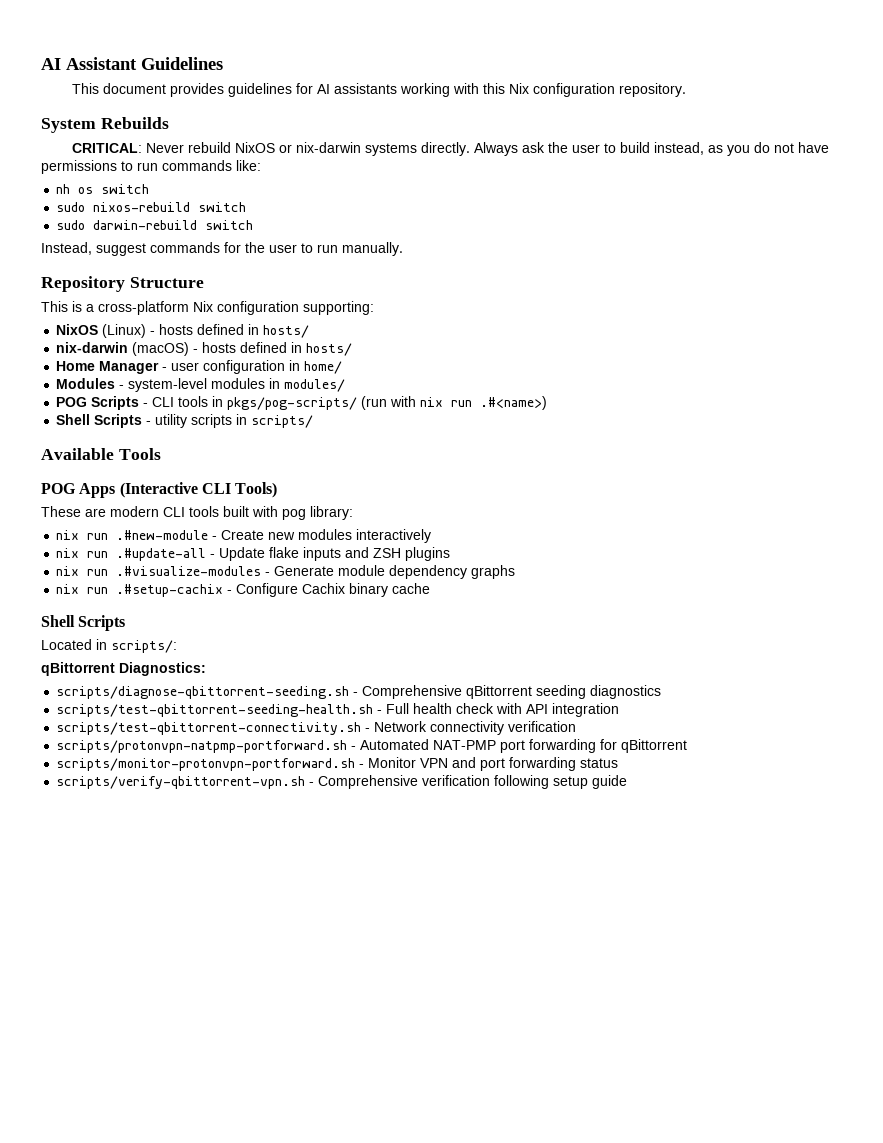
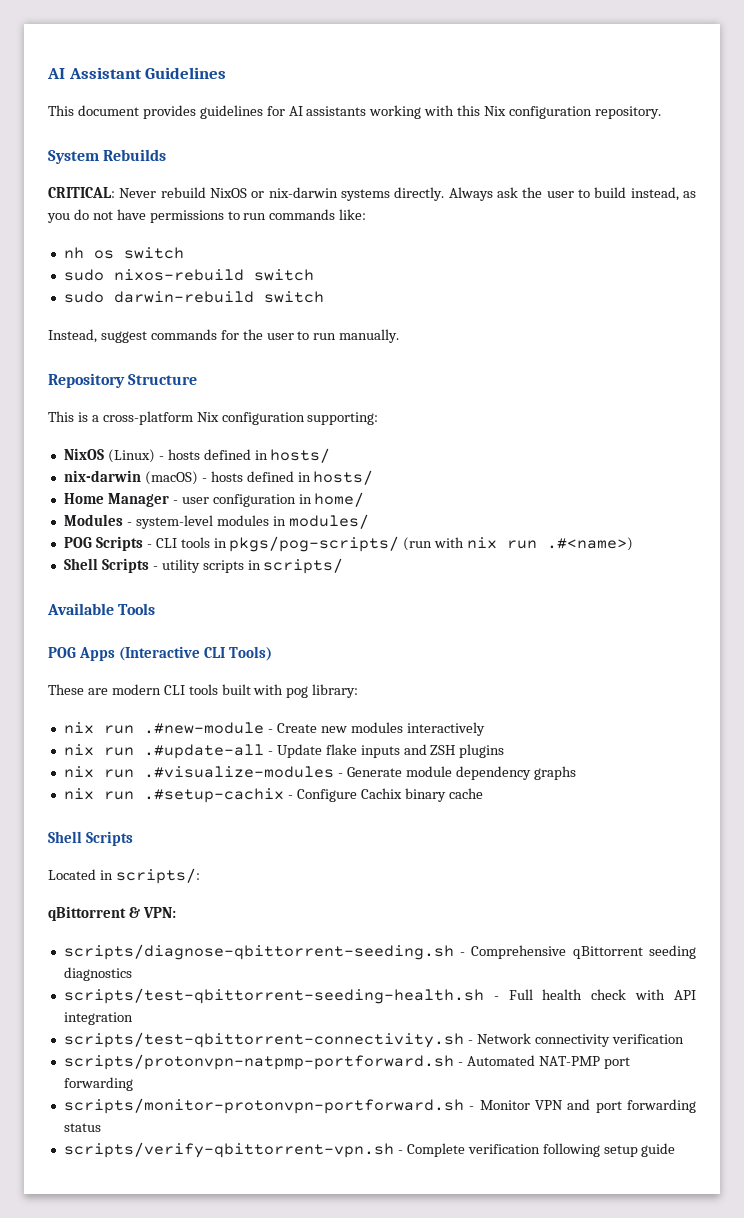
[119,662,206,676] Diagnostics: -> [128,907,176,918] & VPN:
[600,739,688,753] for qBittorrent -> (133, 1084) none
[318,775,419,789] Comprehensive -> [406,1143,465,1157] Complete

